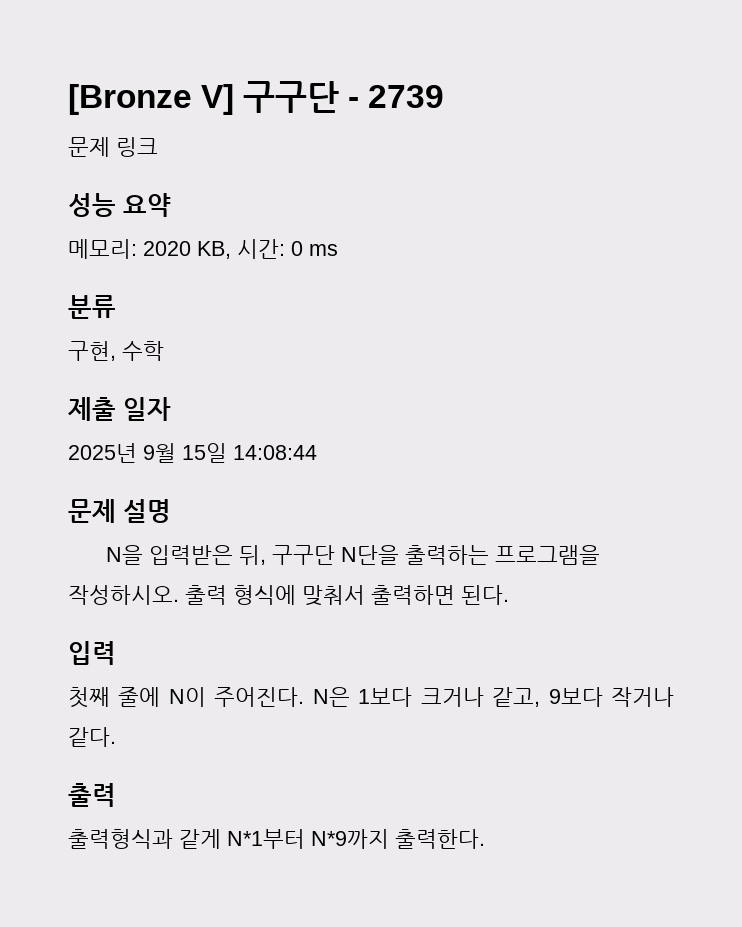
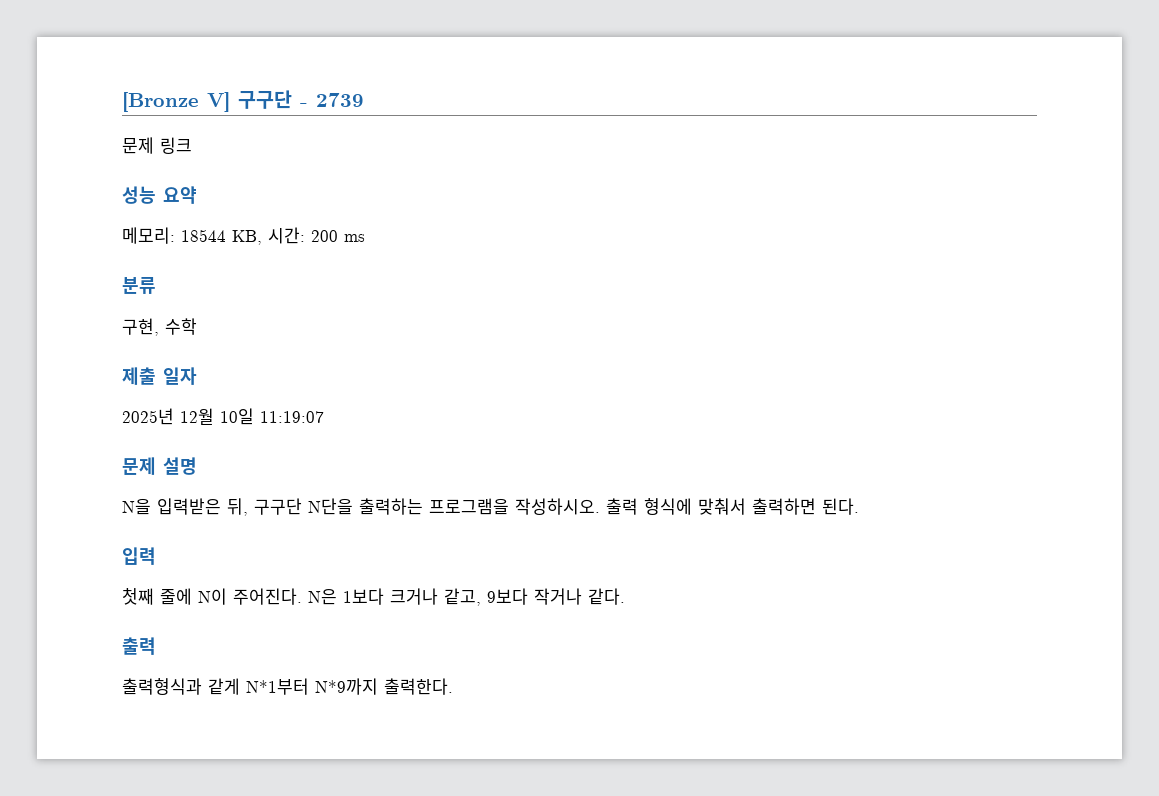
[143,241,191,256] 2020 -> [181,229,226,242] 18544
[291,241,303,256] 0 -> [311,230,338,242] 200
[143,443,317,463] 9월 15일 14:08:44 -> [180,408,324,425] 12월 10일 11:19:07

